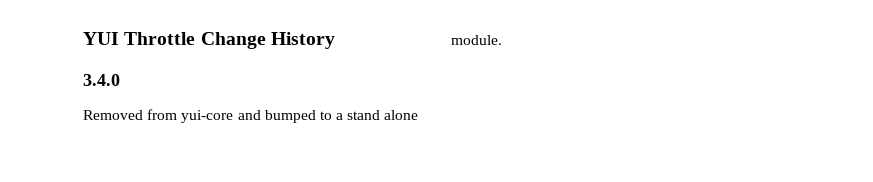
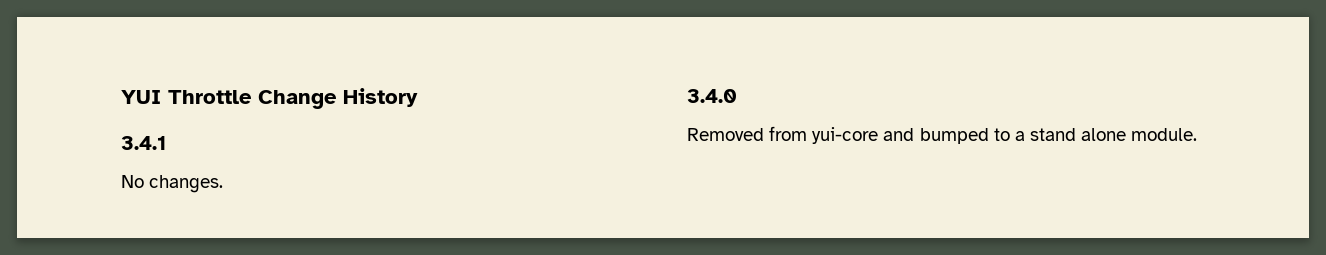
(335, 40) none -> [121,136,166,150] [121,175,224,193] // 3.4.1 // No changes.

